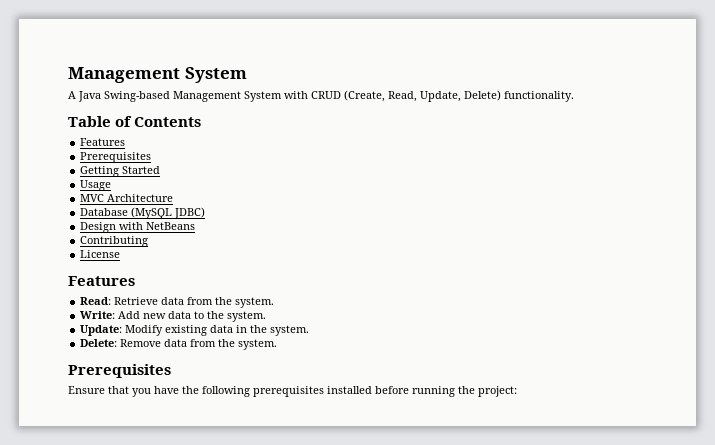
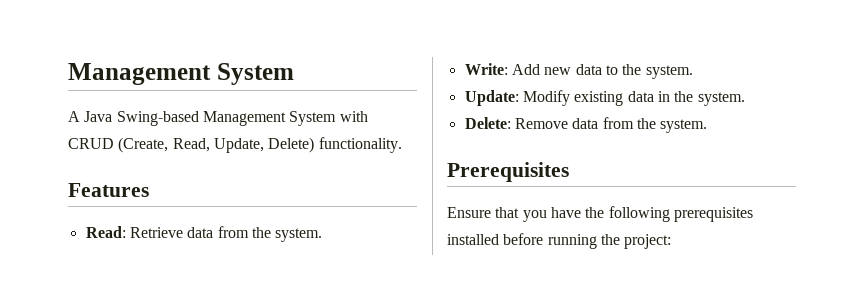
[68,116,202,127] [80,138,126,146] [80,152,152,163] [80,166,161,177] [80,180,112,191] [80,194,174,202] [80,207,206,219] [80,222,196,233] [80,236,149,247] [80,250,121,258] // Table of Contents // Features // Prerequisites // Getting Started // Usage // MVC Architecture // Database (MySQL JDBC) // Design with NetBeans // Contributing // License -> (402, 145) none

